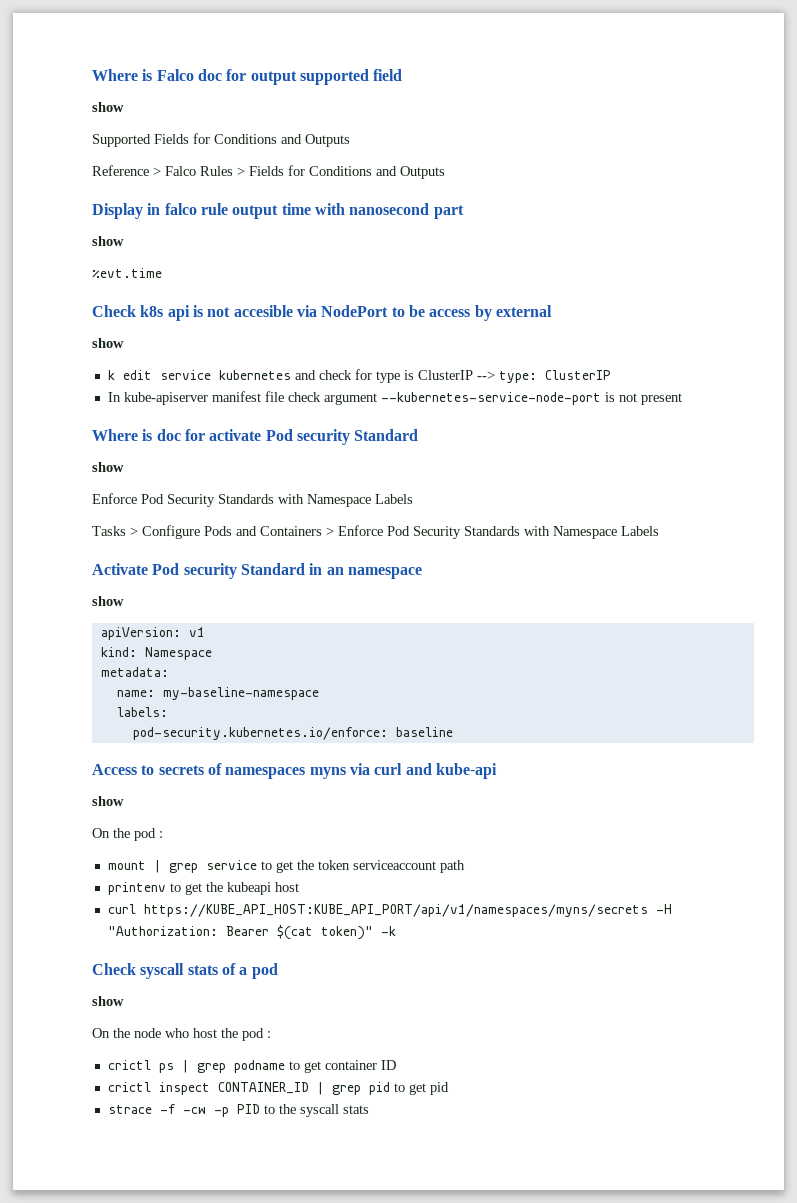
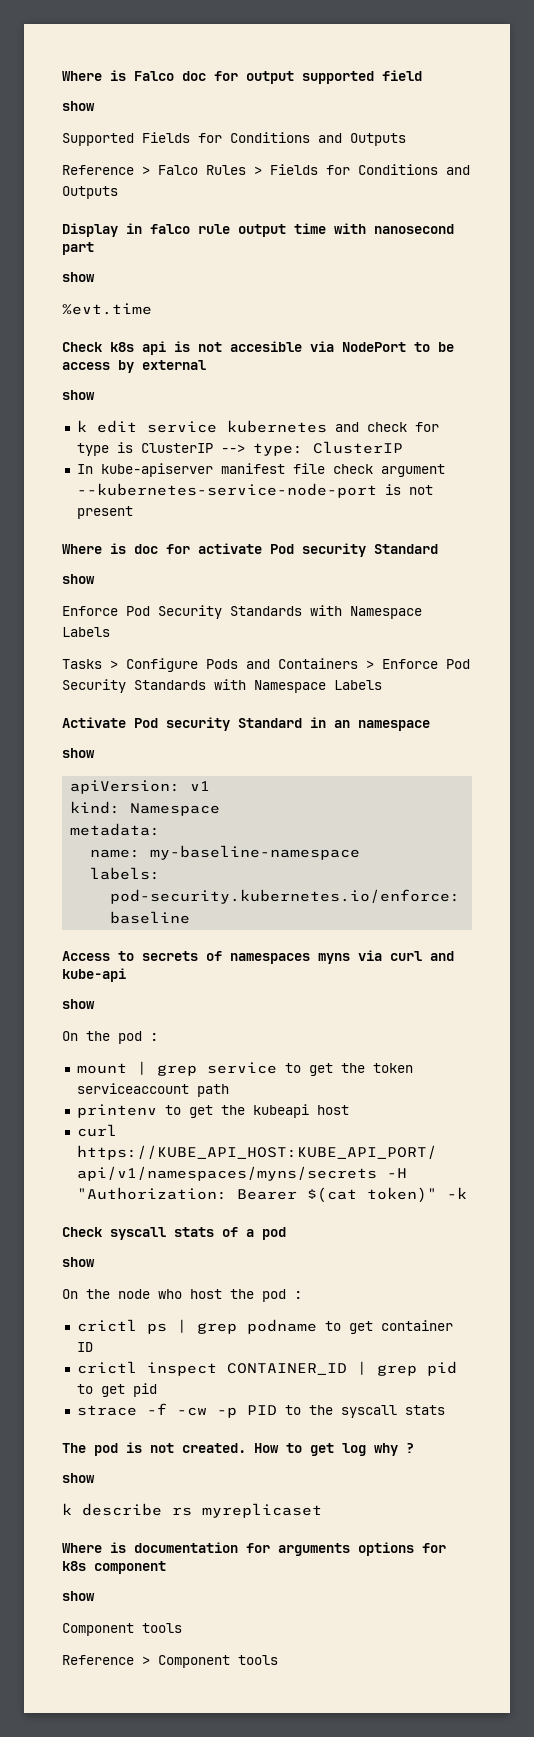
(369, 1109) none -> [62,1442,414,1456] [62,1473,95,1483] [62,1503,322,1518] [62,1542,446,1556] [62,1561,166,1574] [62,1591,95,1601] [62,1623,182,1636] [62,1655,278,1668] // The pod is not created. How to get log why ? // show // k describe rs myreplicaset // Where is documentation for arguments options for k8s component // show // Component tools // Reference > Component tools

